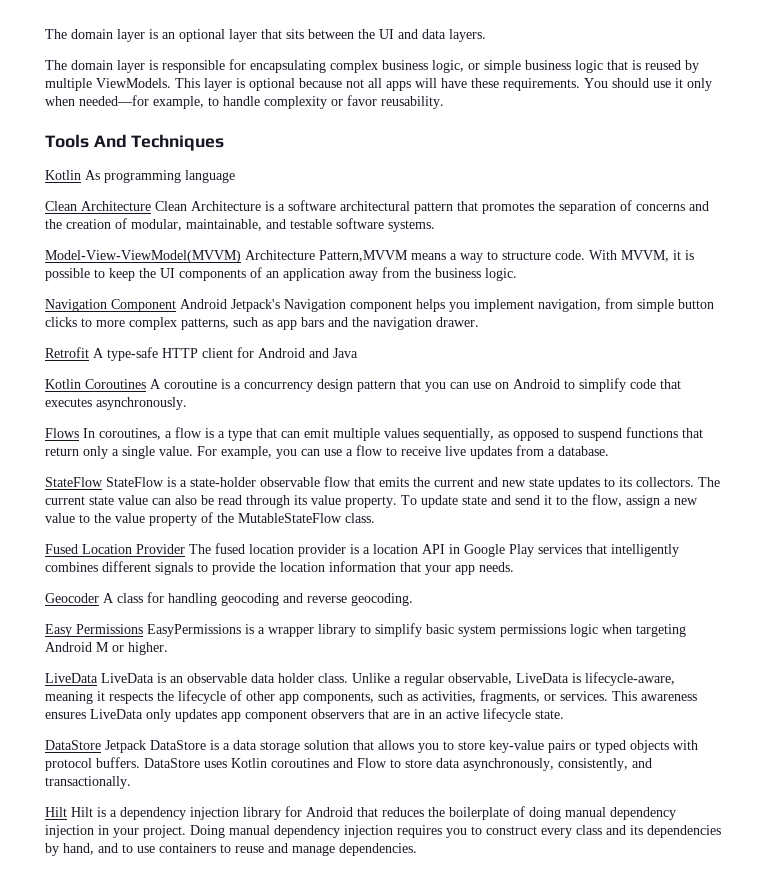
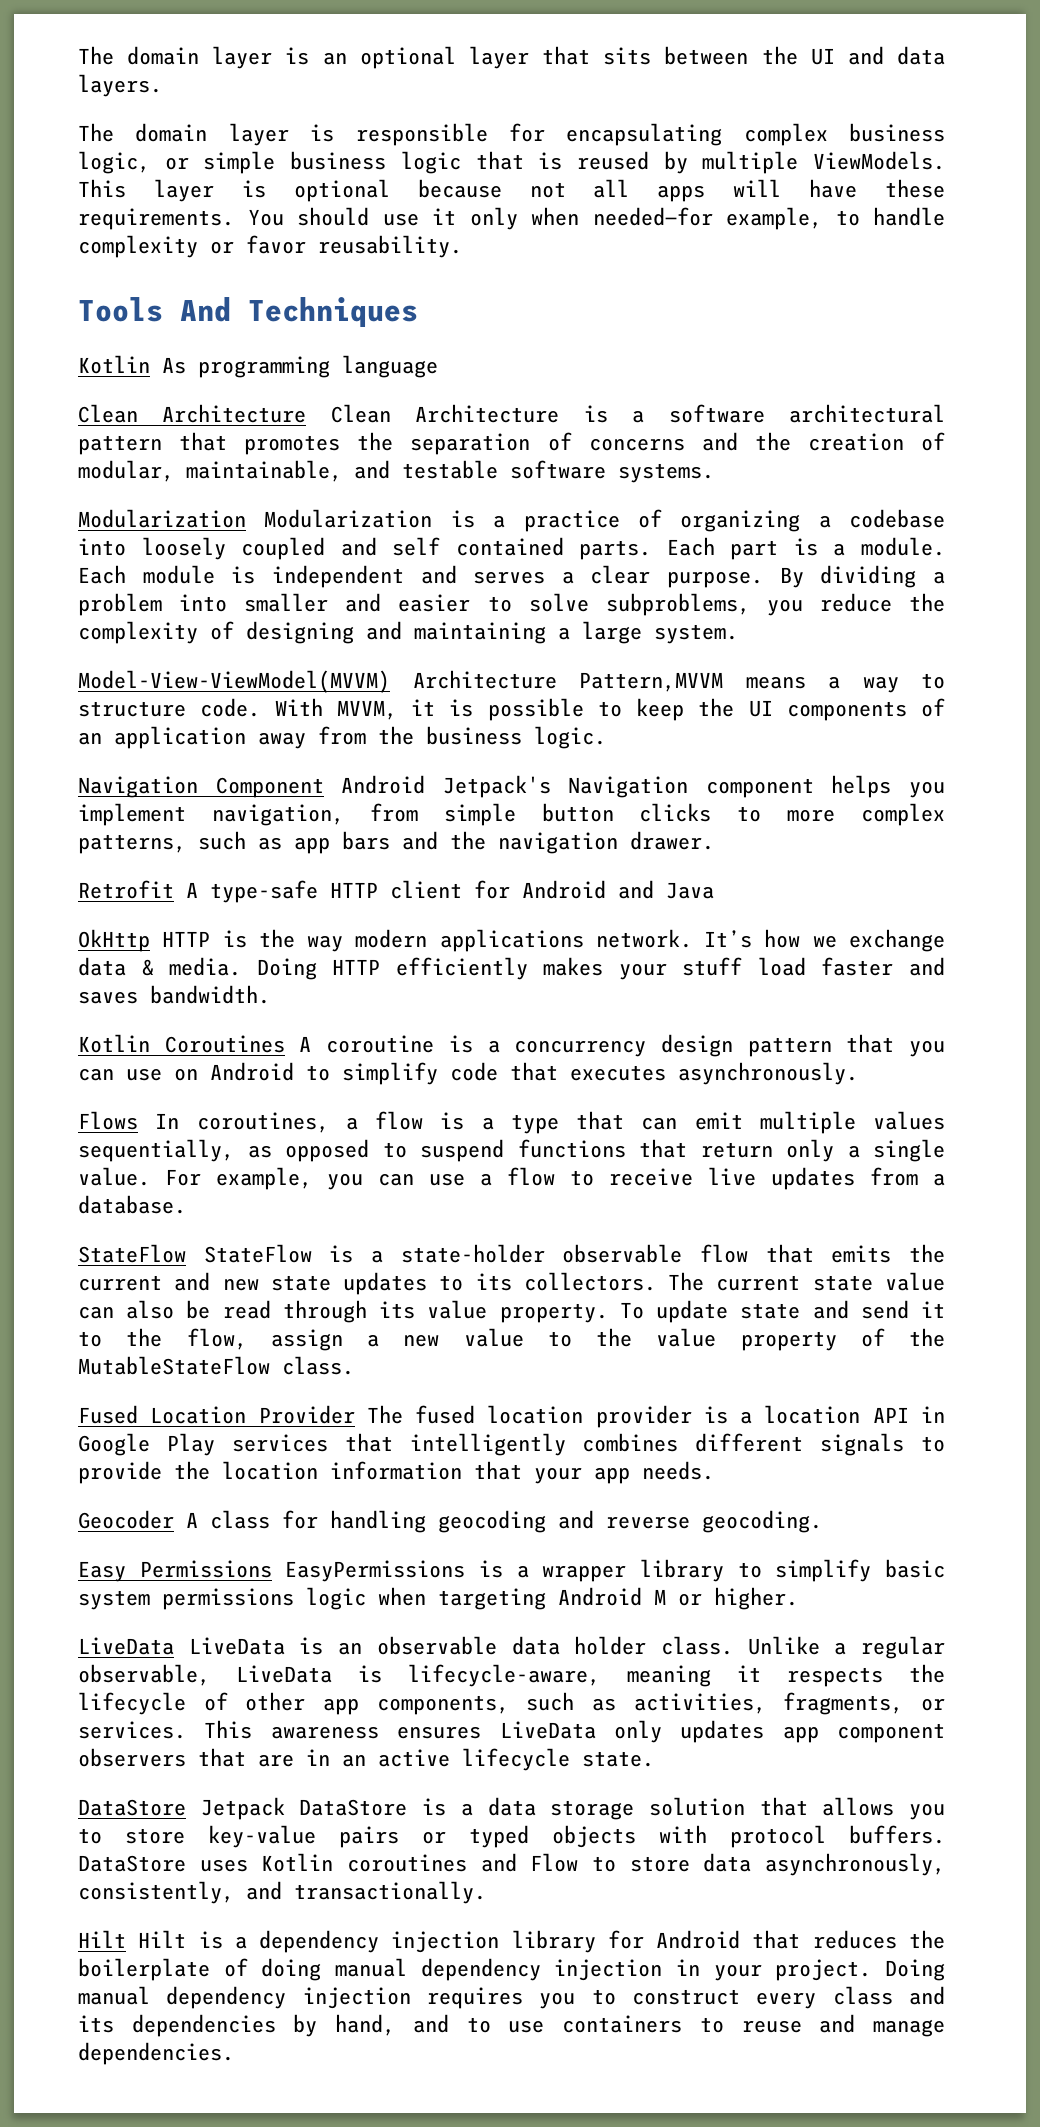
(435, 226) none -> [78,509,945,532] [78,537,945,560] [78,565,945,588] [78,593,946,616] [78,621,738,644] // Modularization Modularization is a practice of organizing a codebase into loosely coupled and self contained parts. Each part is a module. Each module is independent and serves a clear purpose. By dividing a problem into smaller and easier to solve subproblems, you reduce the complexity of designing and maintaining a large system.
(358, 353) none -> [78,929,945,952] [78,957,945,980] [78,985,270,1004] // OkHttp HTTP is the way modern applications network. It’s how we exchange data & media. Doing HTTP efficiently makes your stuff load faster and saves bandwidth.

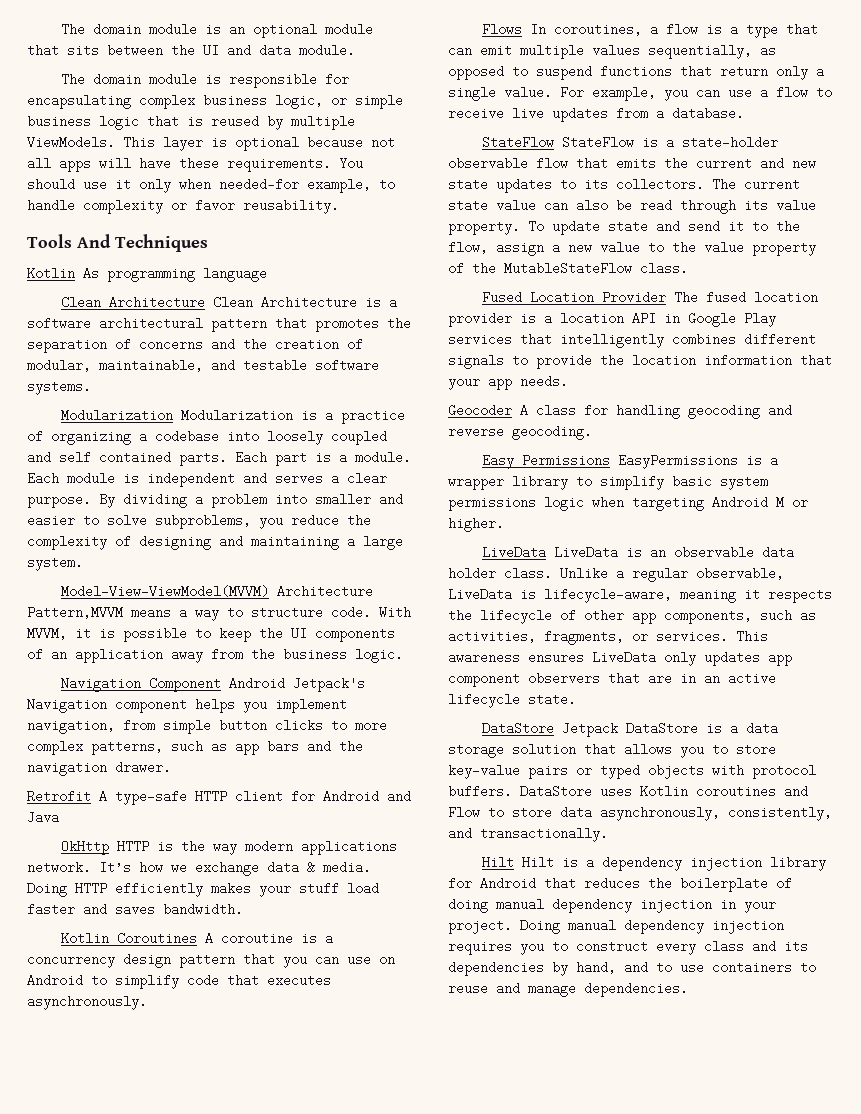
[78,46,273,69] The domain layer -> [61,23,198,36] The domain module
[468,46,529,69] layer -> [325,23,374,36] module
[78,74,162,97] [78,123,289,146] layers. // The domain layer -> [299,44,355,57] [61,73,198,86] module. // The domain module

